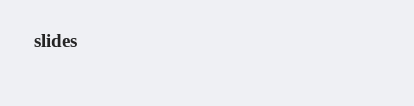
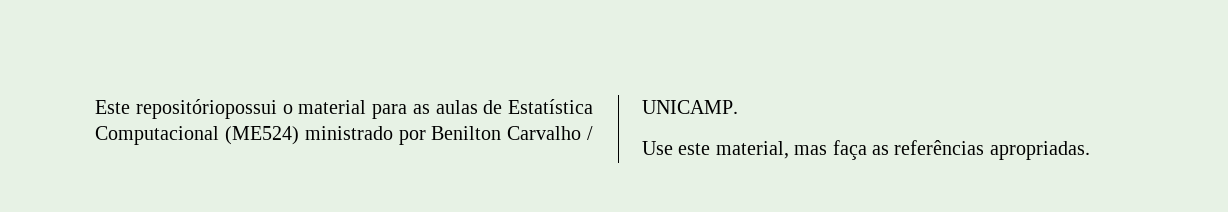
[34,34,77,47] slides -> [95,99,593,119] [95,126,593,145] [642,100,738,114] [642,140,1090,160] Este repositóriopossui o material para as aulas de Estatística Computacional (ME524) ministrado por Benilton Carvalho / UNICAMP. // Use este material, mas faça as referências apropriadas.

